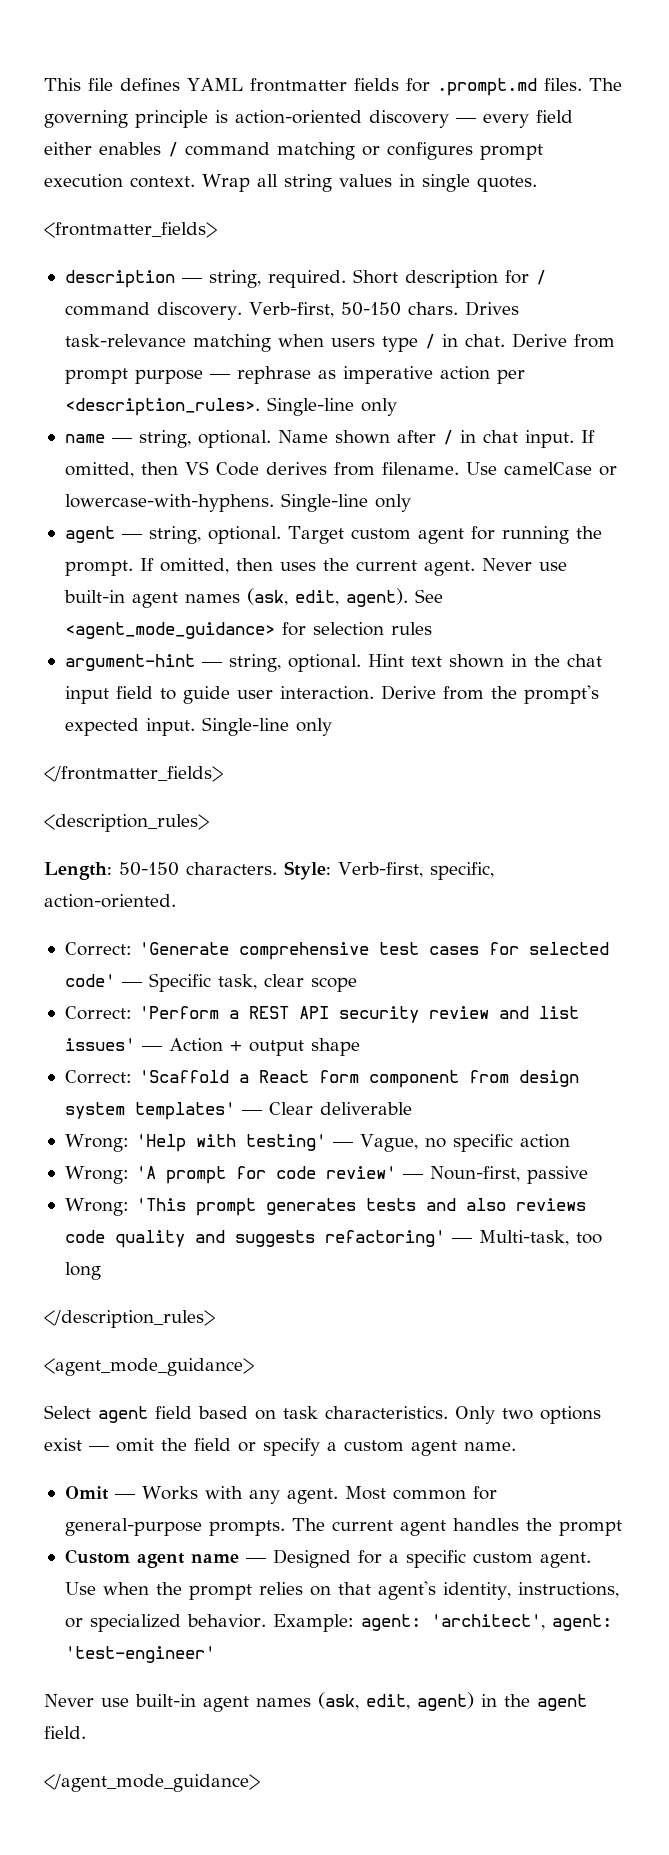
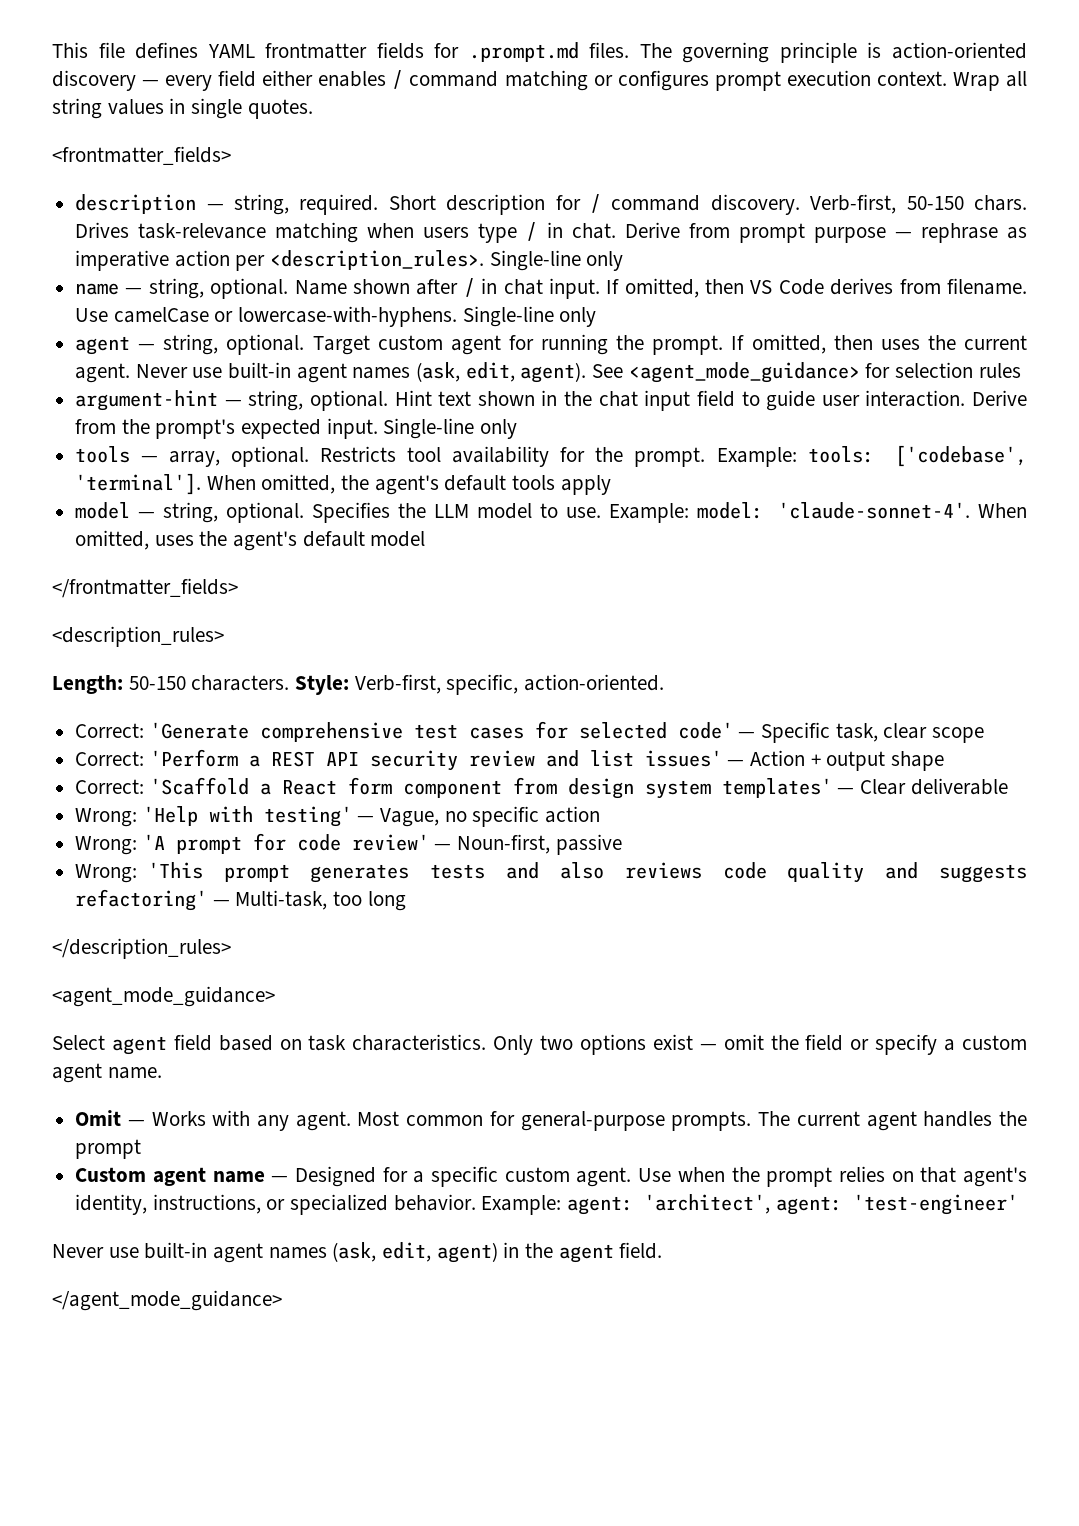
(332, 727) none -> [75,445,1027,467] [75,473,611,495] [75,502,1027,523] [75,530,426,551] // tools — array, optional. Restricts tool availability for the prompt. Example: tools: ['codebase', 'terminal']. When omitted, the agent's default tools apply // model — string, optional. Specifies the LLM model to use. Example: model: 'claude-sonnet-4'. When omitted, uses the agent's default model

